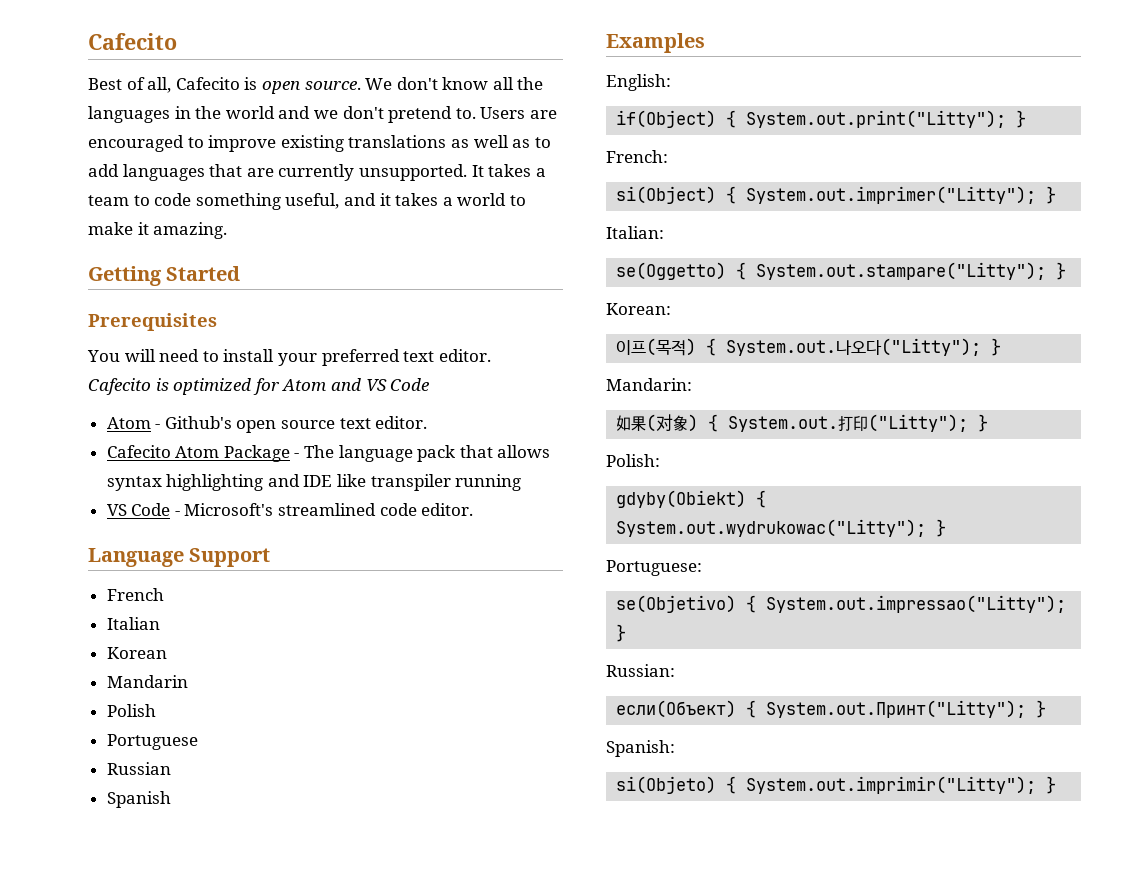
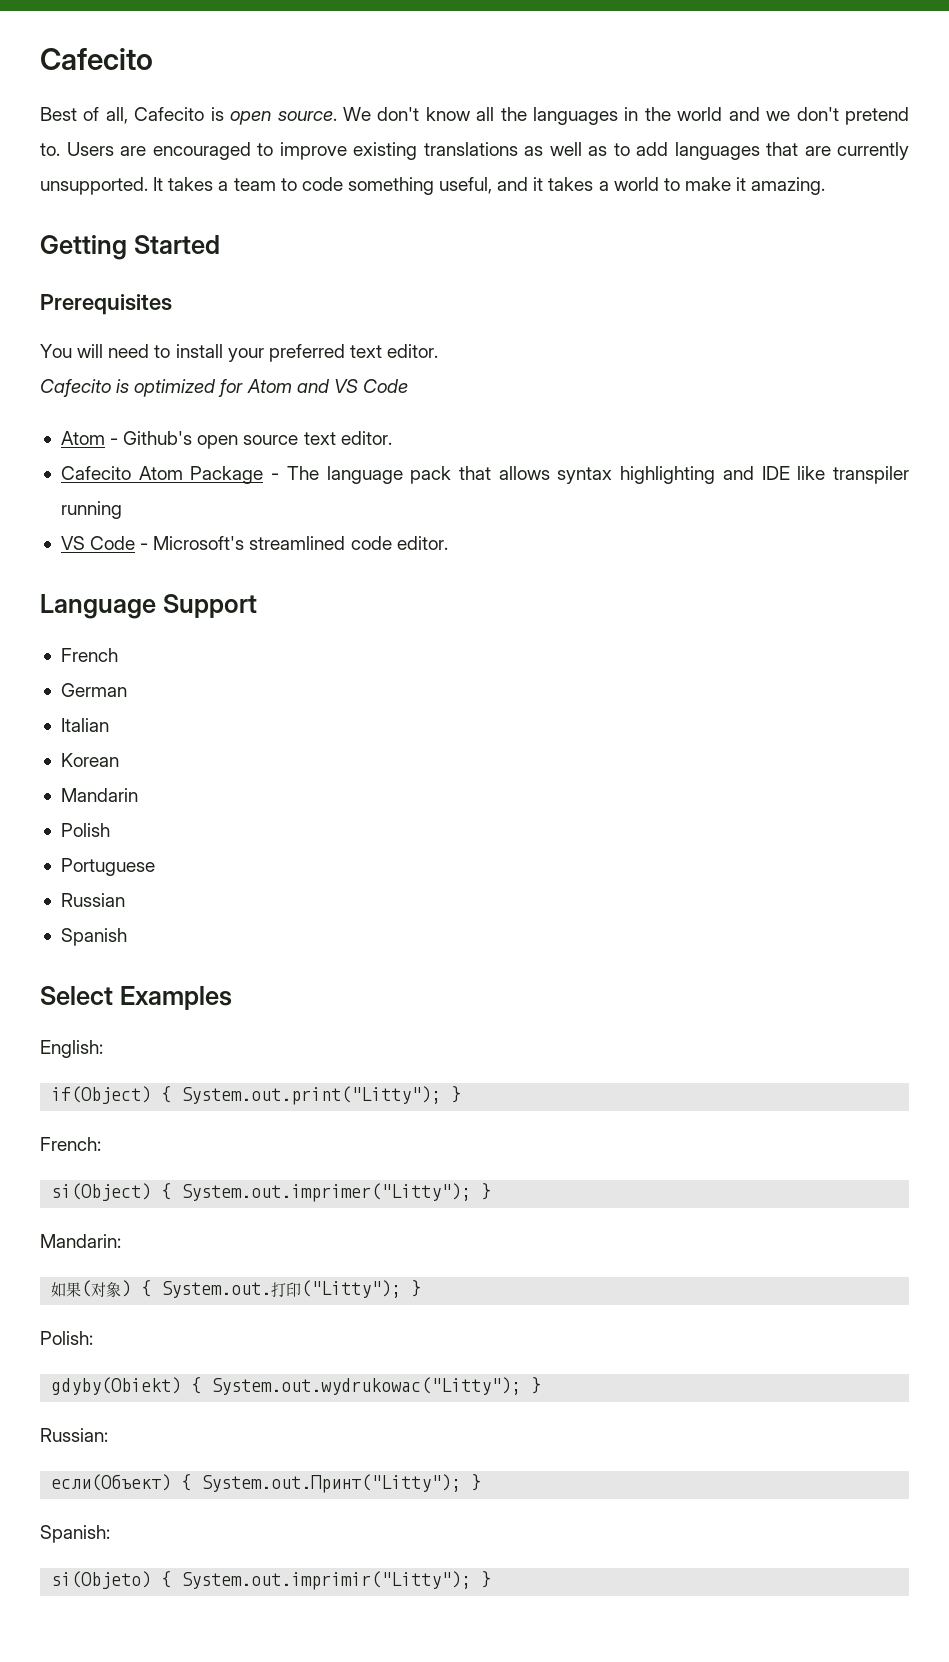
(164, 594) none -> [60,683,127,697] // German
(171, 799) none -> [40,986,113,1005] Select
[606,226,664,239] [616,262,1067,280] [606,303,671,315] [616,338,1002,356] // Italian: // se(Oggetto) { System.out.stampare("Litty"); } // Korean: // 이프(목적) { System.out.나오다("Litty"); } -> (492, 1191) none
[606,560,702,576] [616,595,1067,613] [616,624,627,642] // Portuguese: // se(Objetivo) { System.out.impressao("Litty"); } -> (542, 1385) none

